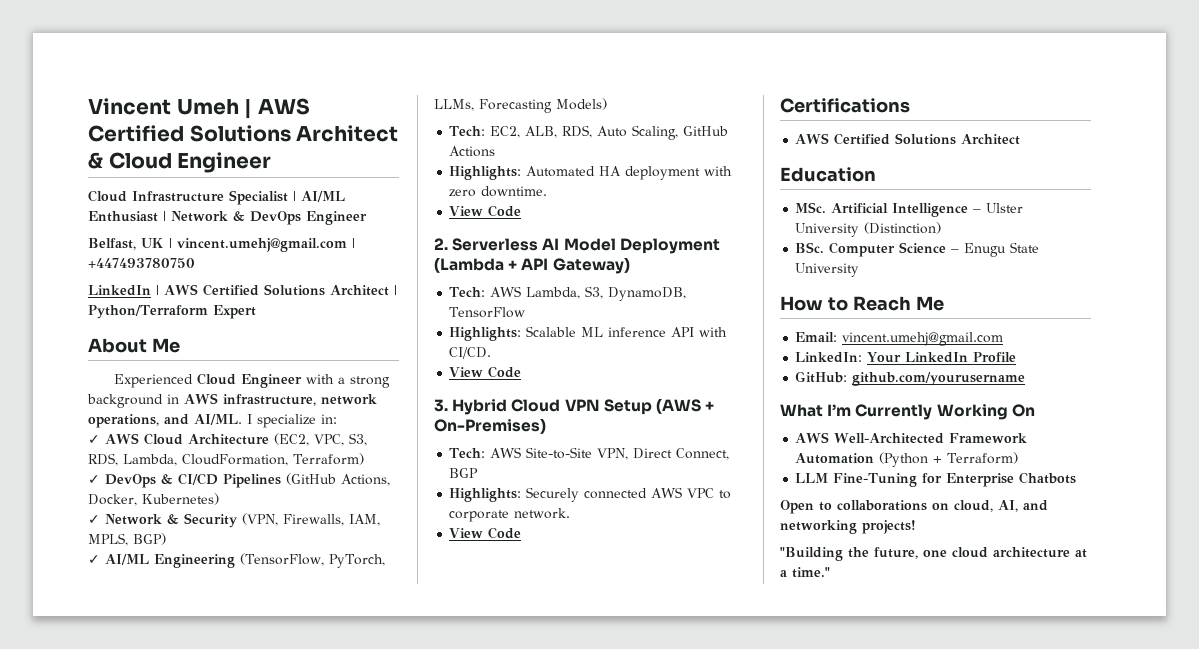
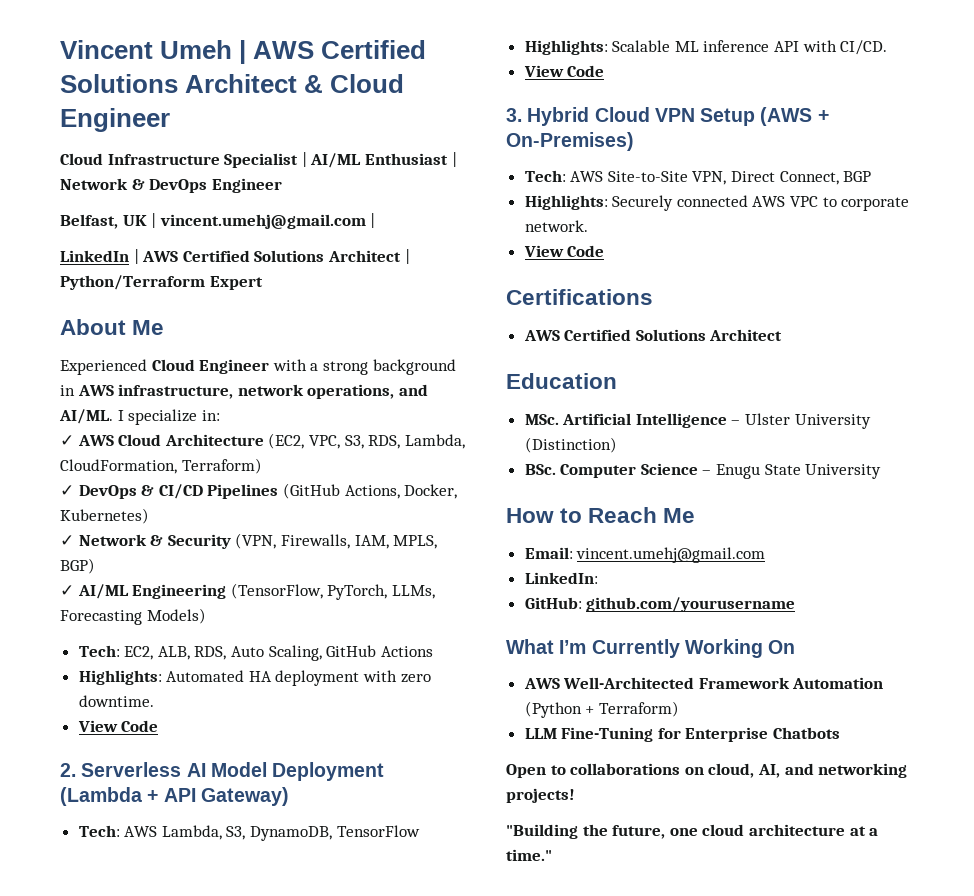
[88,258,195,268] +447493780750 -> (376, 220) none
[867,352,1017,363] Your LinkedIn Profile -> (598, 578) none

